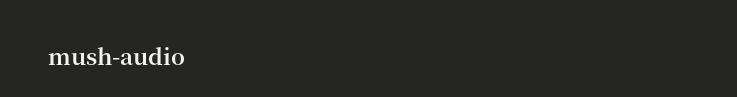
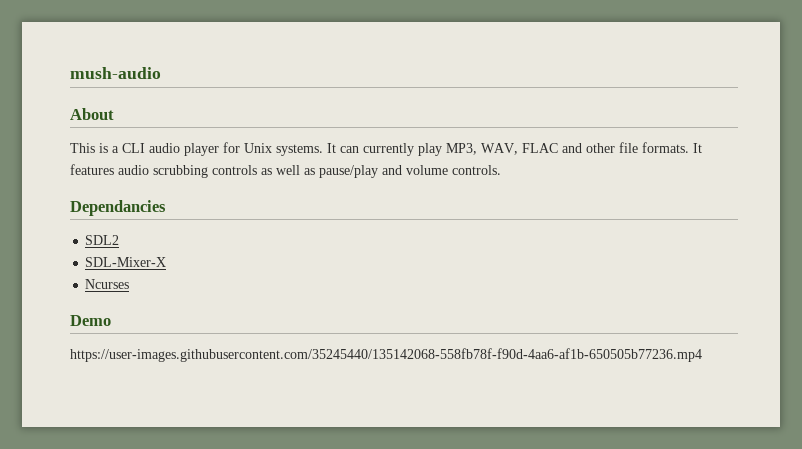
(185, 56) none -> [70,108,114,120] [70,142,702,156] [70,164,501,178] [70,200,166,216] [85,235,120,245] [85,257,167,267] [85,279,130,289] [70,315,111,326] [70,348,702,362] // About // This is a CLI audio player for Unix systems. It can currently play MP3, WAV, FLAC and other file formats. It features audio scrubbing controls as well as pause/play and volume controls. // Dependancies // SDL2 // SDL-Mixer-X // Ncurses // Demo // https://user-images.githubusercontent.com/35245440/135142068-558fb78f-f90d-4aa6-af1b-650505b77236.mp4

